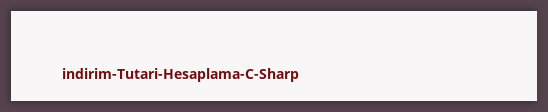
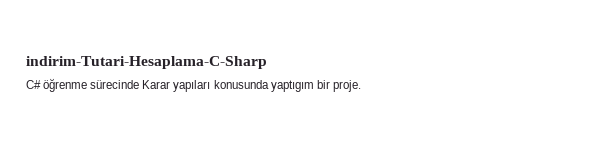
(299, 75) none -> [26,78,361,92] // C# öğrenme sürecinde Karar yapıları konusunda yaptıgım bir proje.

